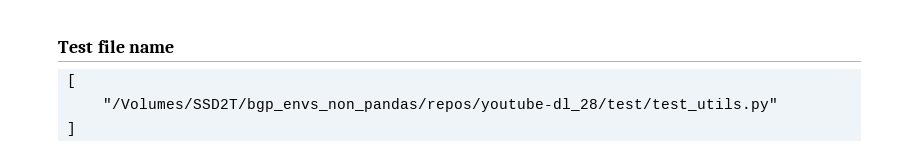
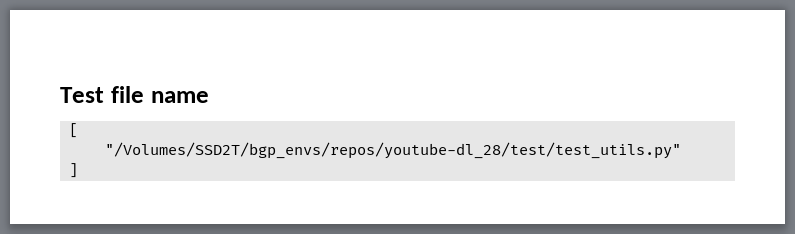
[102,98,778,112] "/Volumes/SSD2T/bgp_envs_non_pandas/repos/youtube-dl_28/test/test_utils.py" -> [105,142,681,159] "/Volumes/SSD2T/bgp_envs/repos/youtube-dl_28/test/test_utils.py"

